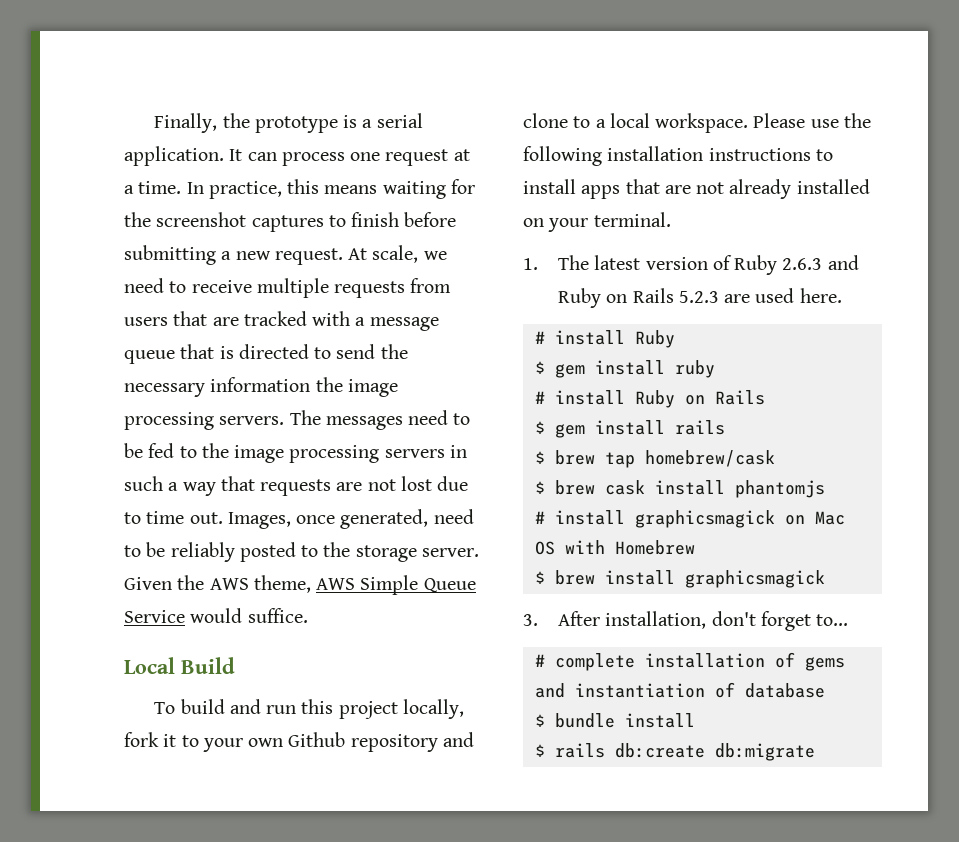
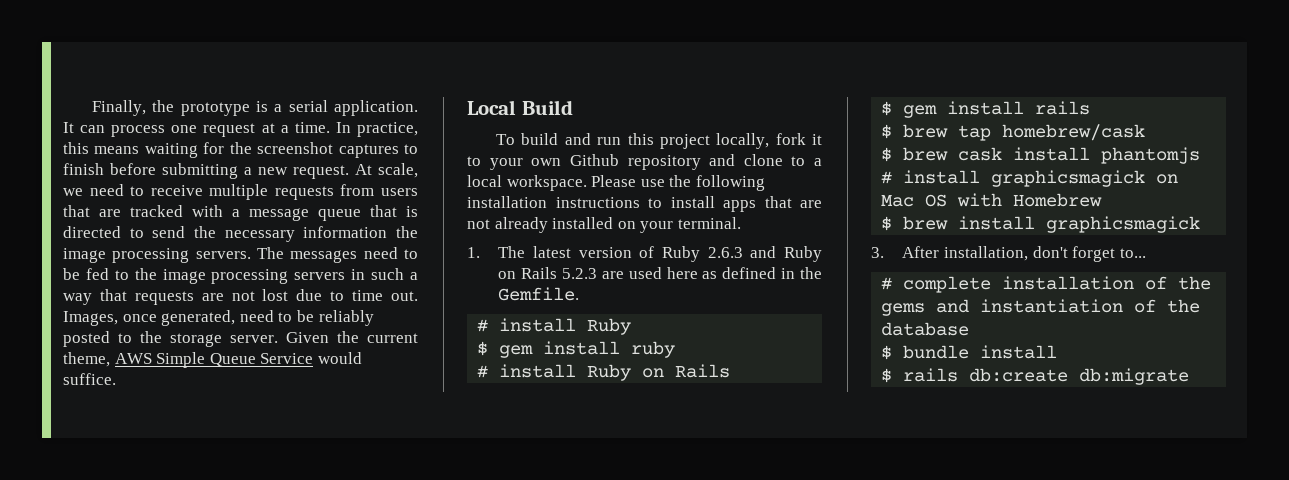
[209,578,249,590] AWS -> [367,333,418,343] current
[799,288,842,303] here. -> [666,267,822,279] [498,287,580,301] here as defined in the Gemfile.
(795, 660) none -> [1178,276,1212,290] the
(735, 690) none -> [1167,299,1201,313] the

